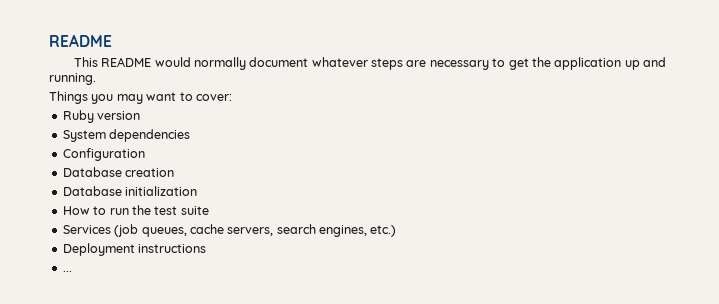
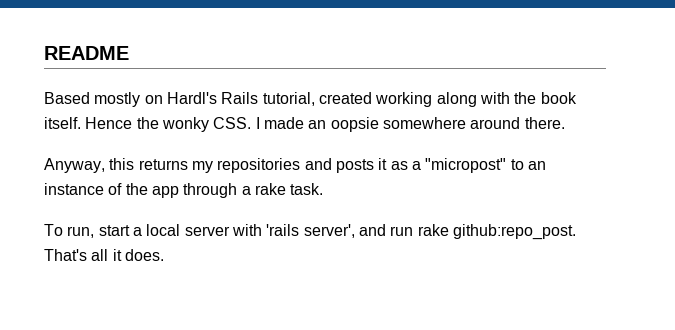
[73,57,667,70] [49,73,96,85] [49,91,232,104] [62,110,141,123] [62,129,191,142] [62,148,145,161] [62,167,175,177] [62,186,198,196] [62,205,209,215] [62,224,397,237] [62,243,207,256] [62,270,72,272] This README would normally document whatever steps are necessary to get the application up and running. // Things you may want to cover: // Ruby version // System dependencies // Configuration // Database creation // Database initialization // How to run the test suite // Services (job queues, cache servers, search engines, etc.) // Deployment instructions // ... -> [44,92,577,107] [44,117,565,132] [44,158,546,173] [44,183,324,198] [44,224,576,240] [44,249,164,261] Based mostly on Hardl's Rails tutorial, created working along with the book itself. Hence the wonky CSS. I made an oopsie somewhere around there. // Anyway, this returns my repositories and posts it as a "micropost" to an instance of the app through a rake task. // To run, start a local server with 'rails server', and run rake github:repo_post. That's all it does.

